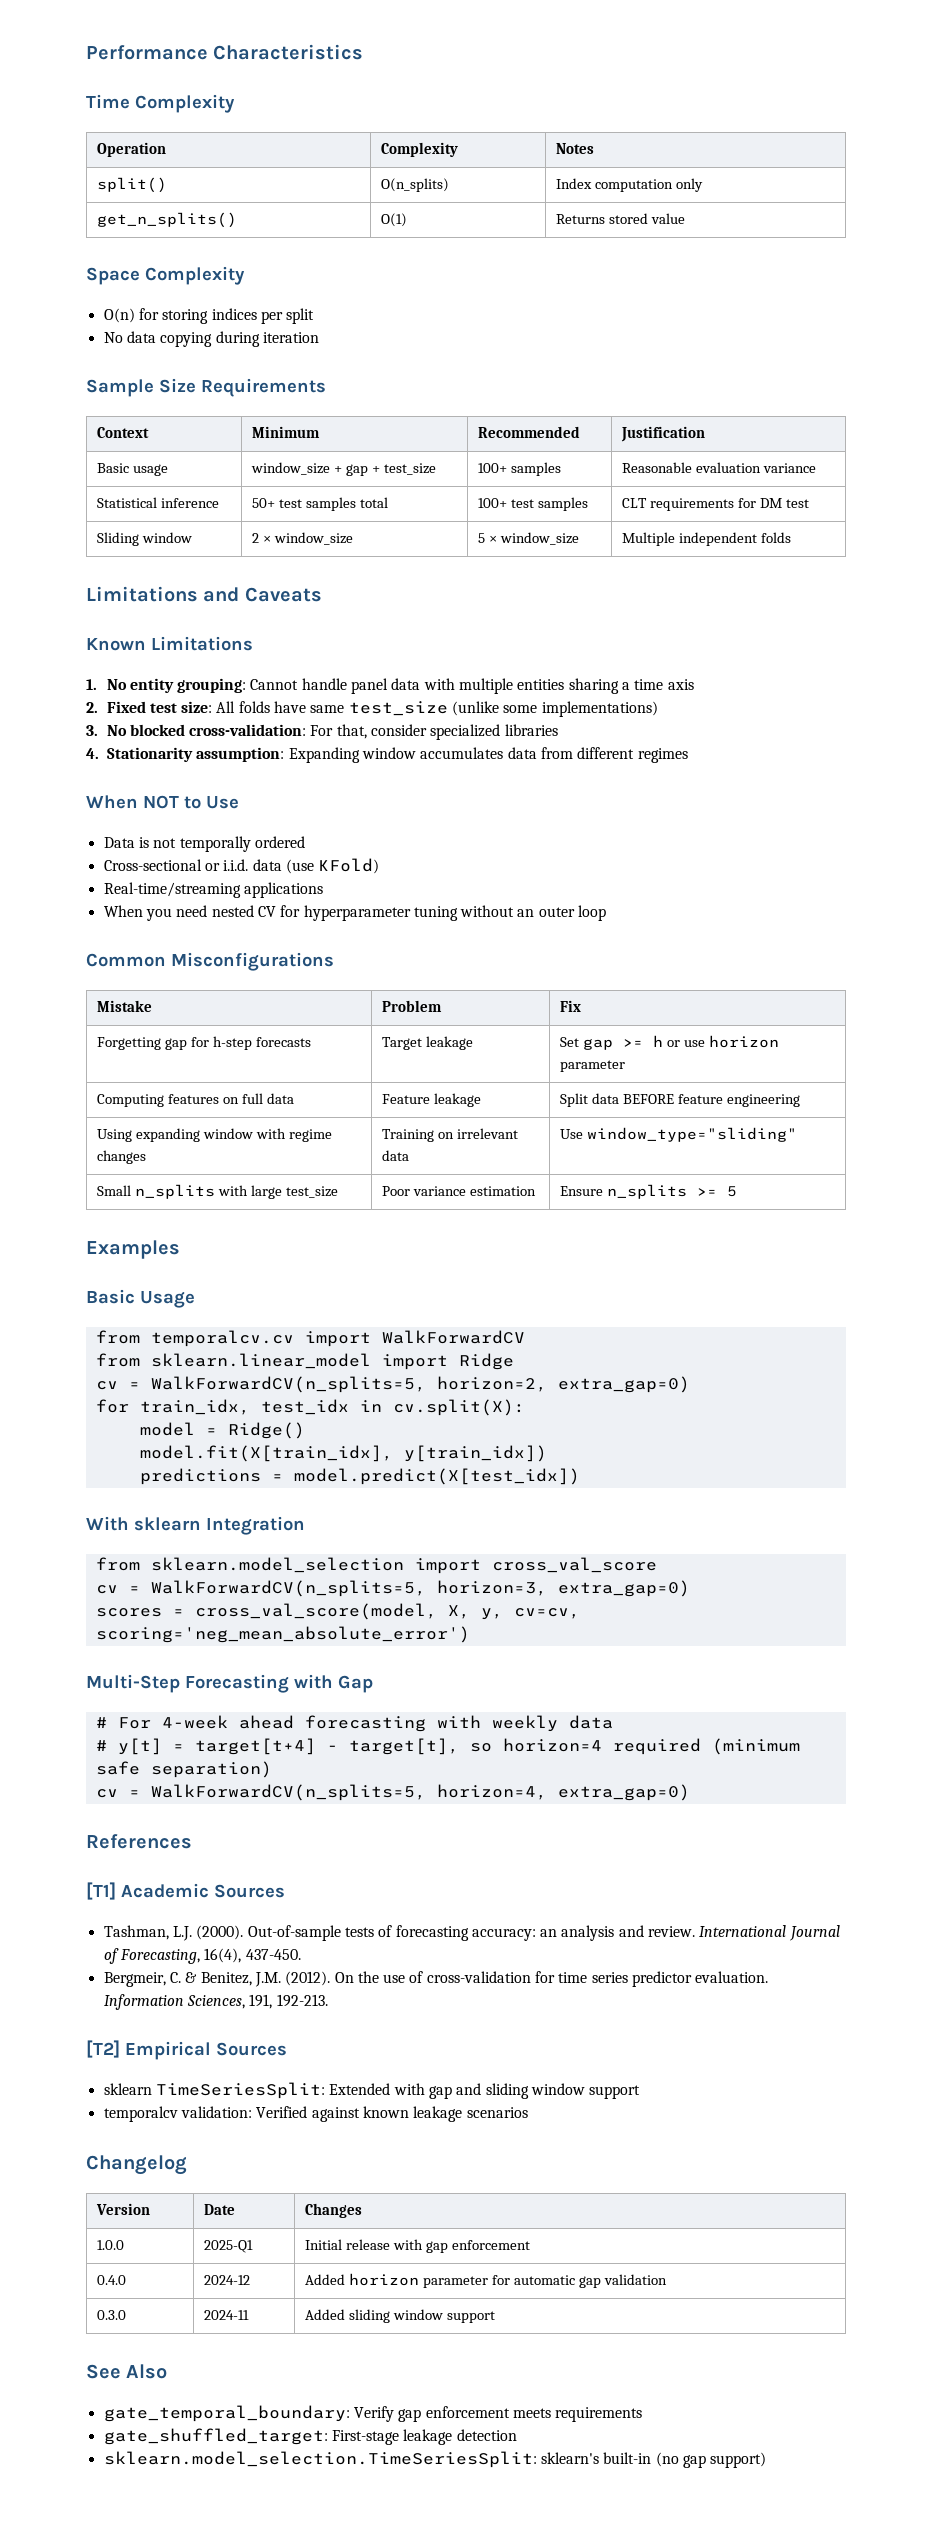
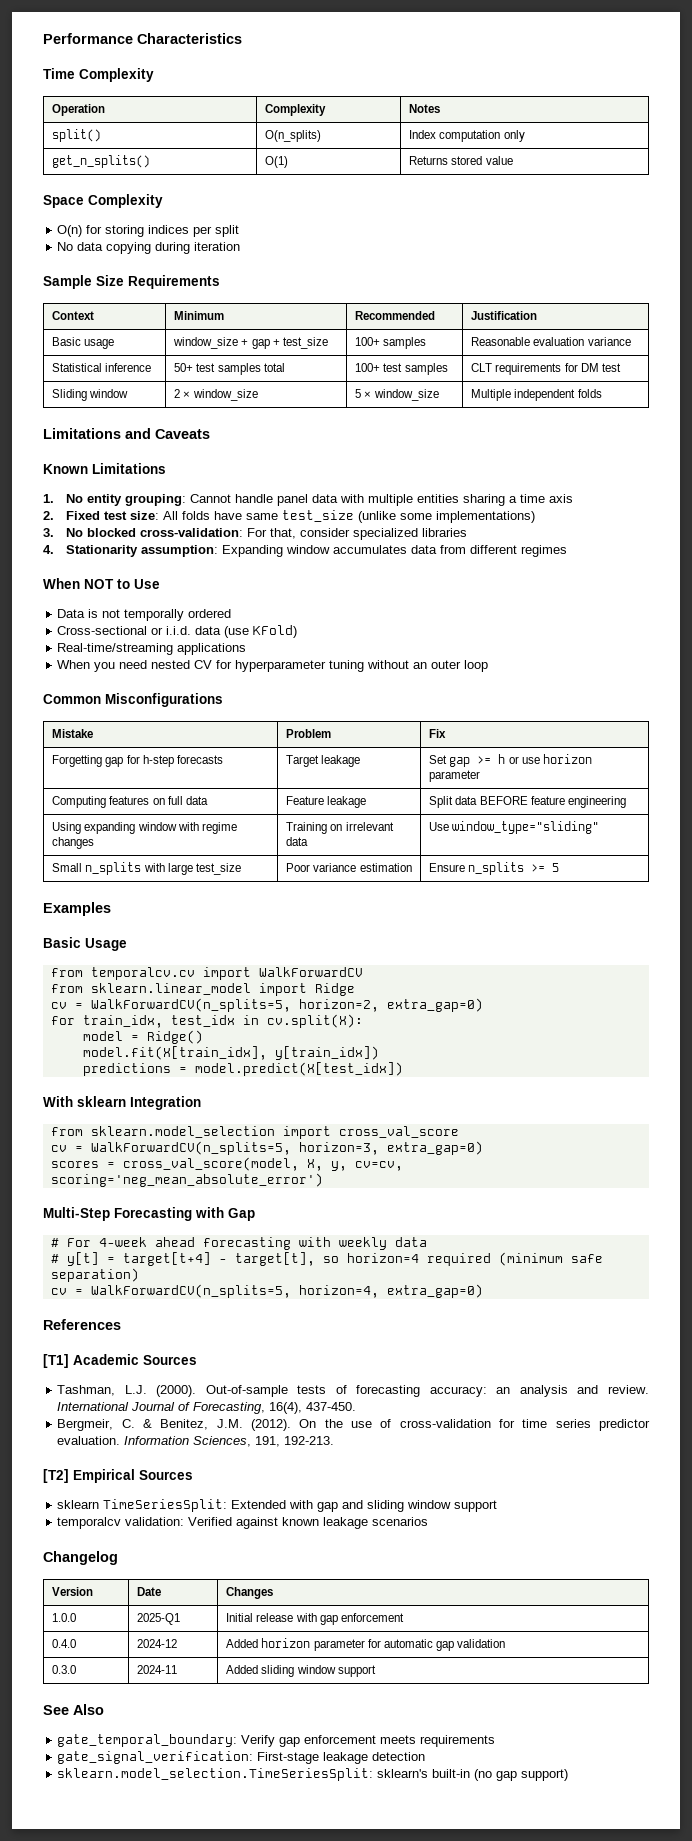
[103,2428,328,2445] gate_shuffled_target: -> [57,1751,254,1764] gate_signal_verification:

